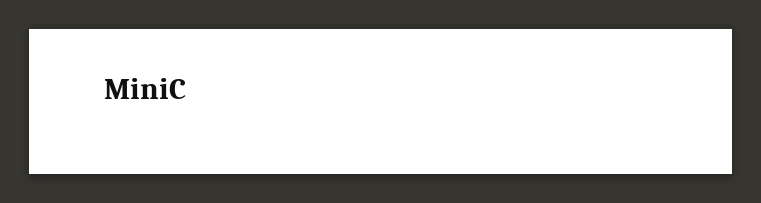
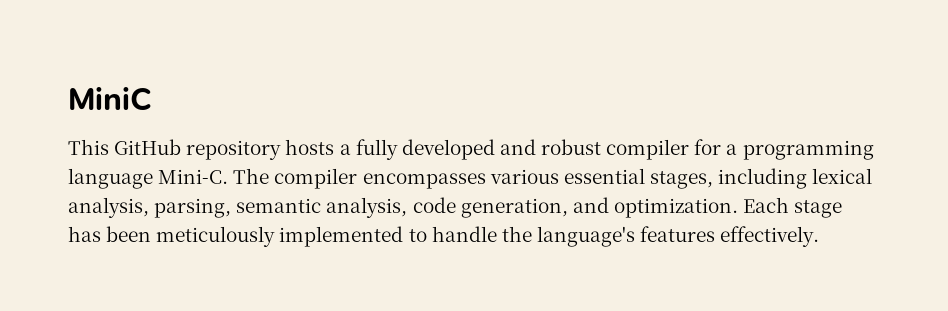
(186, 88) none -> [68,139,874,160] [68,168,873,189] [68,197,843,218] [68,226,820,247] // This GitHub repository hosts a fully developed and robust compiler for a programming language Mini-C. The compiler encompasses various essential stages, including lexical analysis, parsing, semantic analysis, code generation, and optimization. Each stage has been meticulously implemented to handle the language's features effectively.

